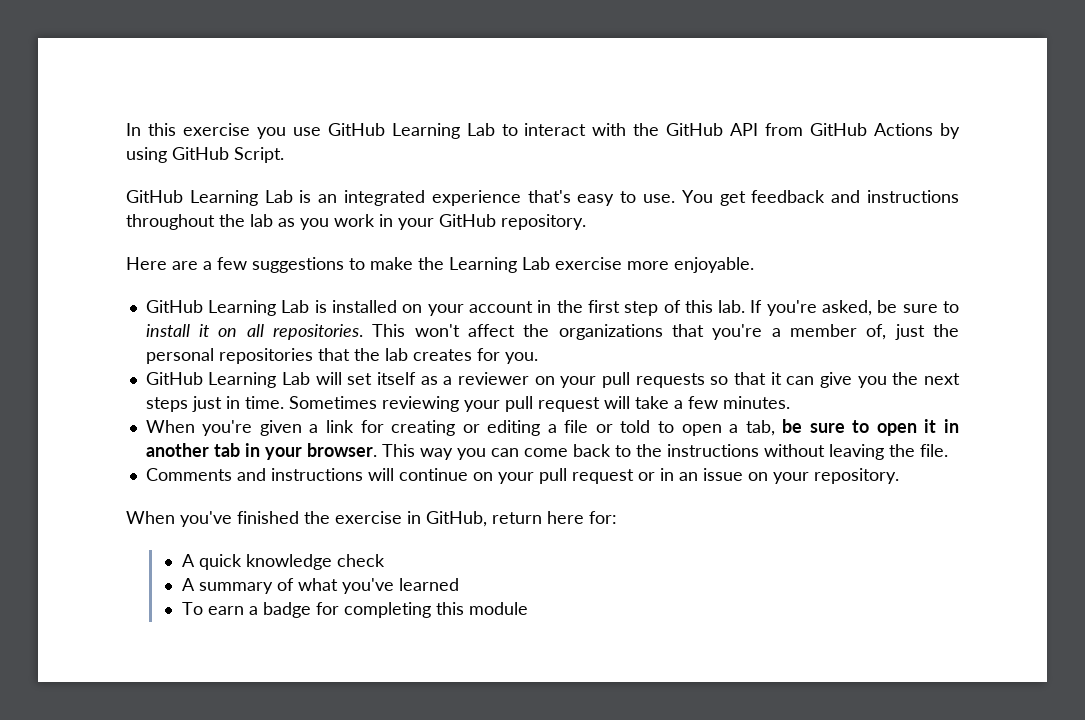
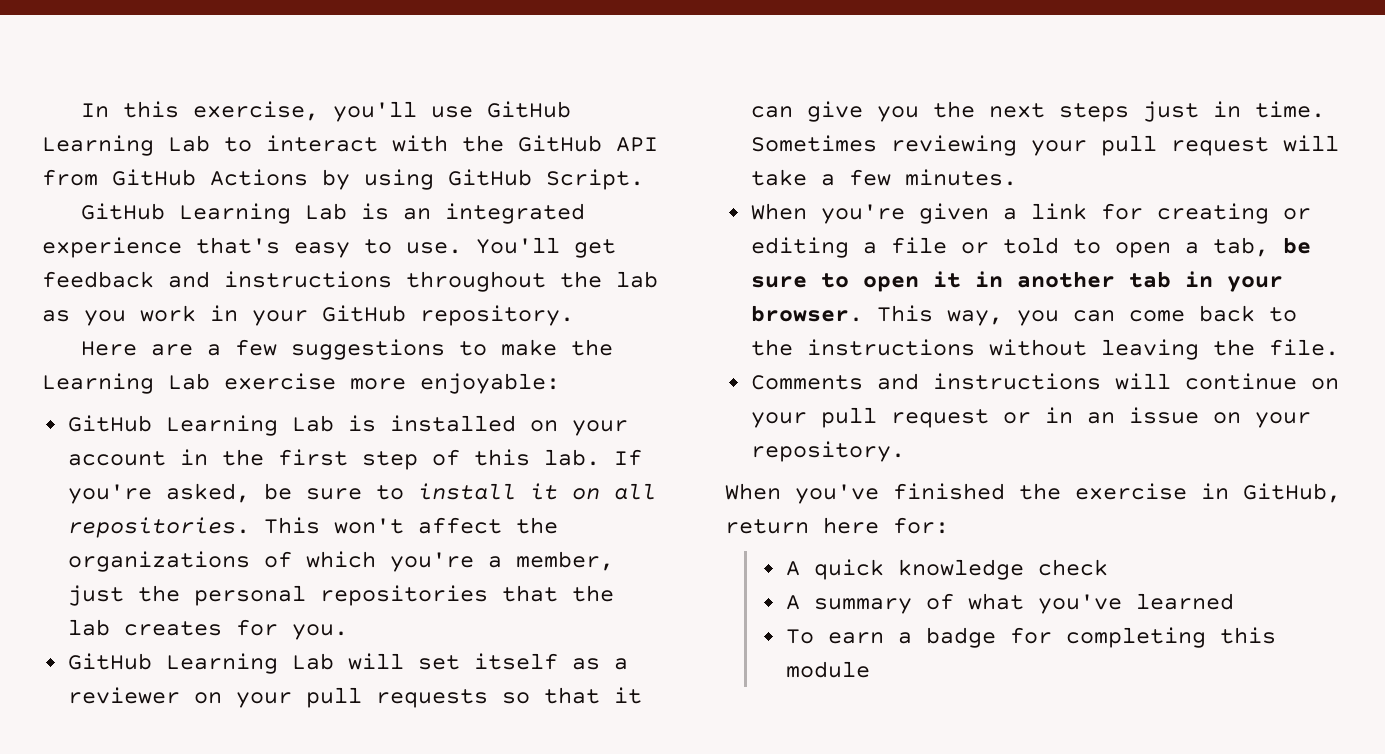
[182,123,286,139] exercise you -> [192,101,417,122] exercise, you'll
[681,190,713,203] You -> [476,237,560,254] You'll
[674,257,754,273] enjoyable. -> [420,373,560,394] enjoyable:
[672,324,887,340] that you're a member of, -> [263,551,614,572] of which you're a member,
[419,448,453,460] way -> [946,310,1003,326] way,

